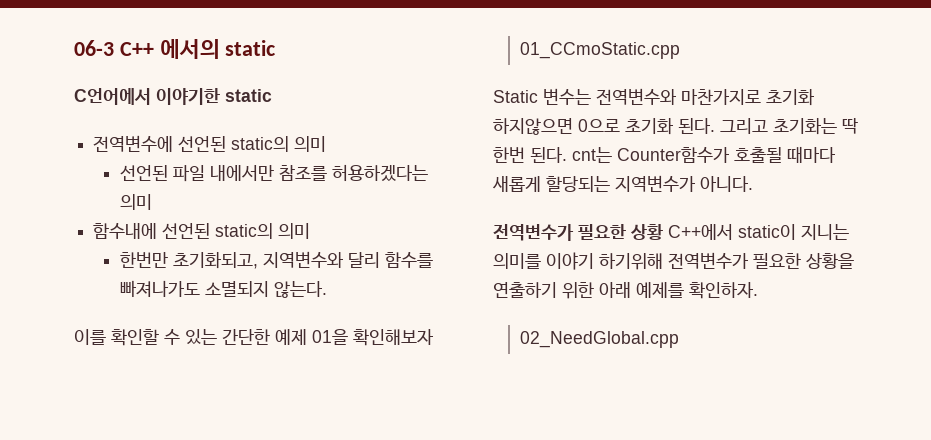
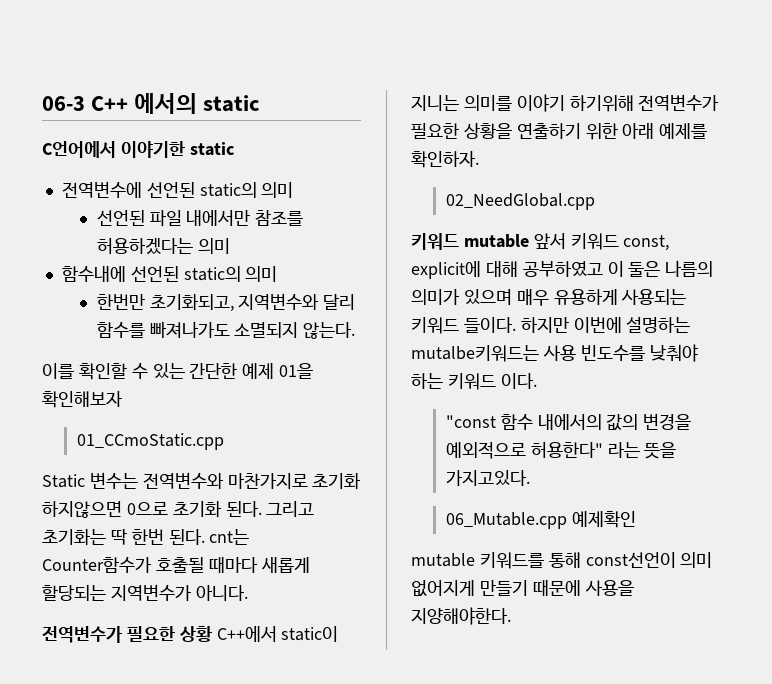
(679, 339) none -> [411,233,670,251] [411,260,714,279] [411,289,687,306] [411,316,691,334] [411,344,698,362] [411,373,537,390] [445,413,692,431] [445,441,677,459] [445,470,530,486] [445,511,636,529] [411,552,713,569] [411,579,634,597] [411,607,511,625] // 키워드 mutable 앞서 키워드 const, explicit에 대해 공부하였고 이 둘은 나름의 의미가 있으며 매우 유용하게 사용되는 키워드 들이다. 하지만 이번에 설명하는 mutalbe키워드는 사용 빈도수를 낮춰야 하는 키워드 이다. // "const 함수 내에서의 값의 변경을 예외적으로 허용한다" 라는 뜻을 가지고있다. // 06_Mutable.cpp 예제확인 // mutable 키워드를 통해 const선언이 의미 없어지게 만들기 때문에 사용을 지양해야한다.

